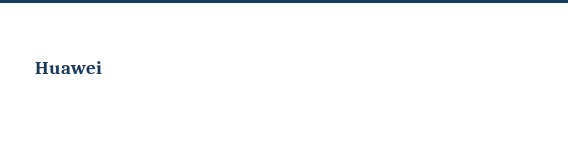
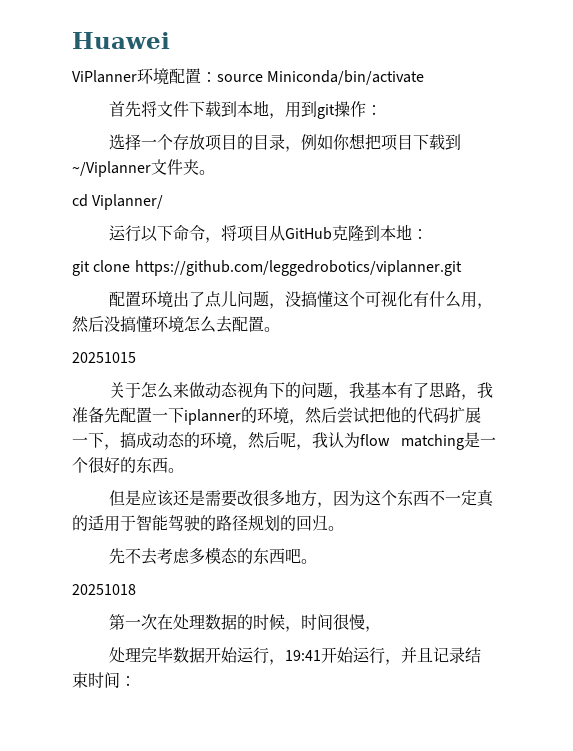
(102, 67) none -> [72,68,425,85] [108,100,382,119] [108,133,461,152] [72,159,215,177] [72,194,164,210] [108,224,428,243] [72,260,462,276] [108,291,493,309] [72,316,280,333] [72,352,136,363] [108,382,493,400] [72,407,481,425] [72,432,496,450] [72,457,184,473] [108,489,494,508] [72,515,344,532] [108,547,317,565] [72,584,136,595] [108,614,381,632] [108,647,481,665] [72,672,136,688] // ViPlanner环境配置：source Miniconda/bin/activate // 首先将文件下载到本地，用到git操作： // 选择一个存放项目的目录，例如你想把项目下载到~/Viplanner文件夹。 // cd Viplanner/ // 运行以下命令，将项目从GitHub克隆到本地： // git clone https://github.com/leggedrobotics/viplanner.git // 配置环境出了点儿问题，没搞懂这个可视化有什么用，然后没搞懂环境怎么去配置。 // 20251015 // 关于怎么来做动态视角下的问题，我基本有了思路，我准备先配置一下iplanner的环境，然后尝试把他的代码扩展一下，搞成动态的环境，然后呢，我认为flow matching是一个很好的东西。 // 但是应该还是需要改很多地方，因为这个东西不一定真的适用于智能驾驶的路径规划的回归。 // 先不去考虑多模态的东西吧。 // 20251018 // 第一次在处理数据的时候，时间很慢， // 处理完毕数据开始运行，19:41开始运行，并且记录结束时间：

